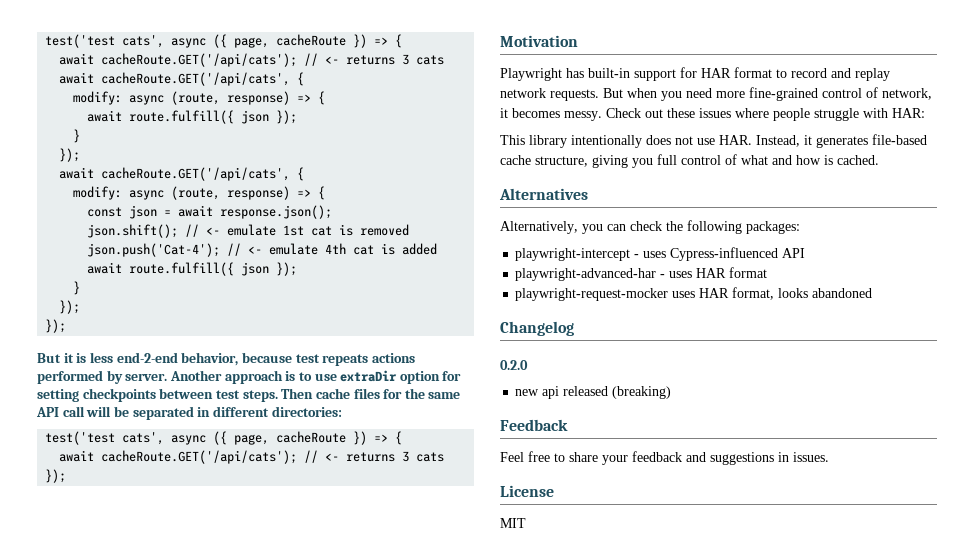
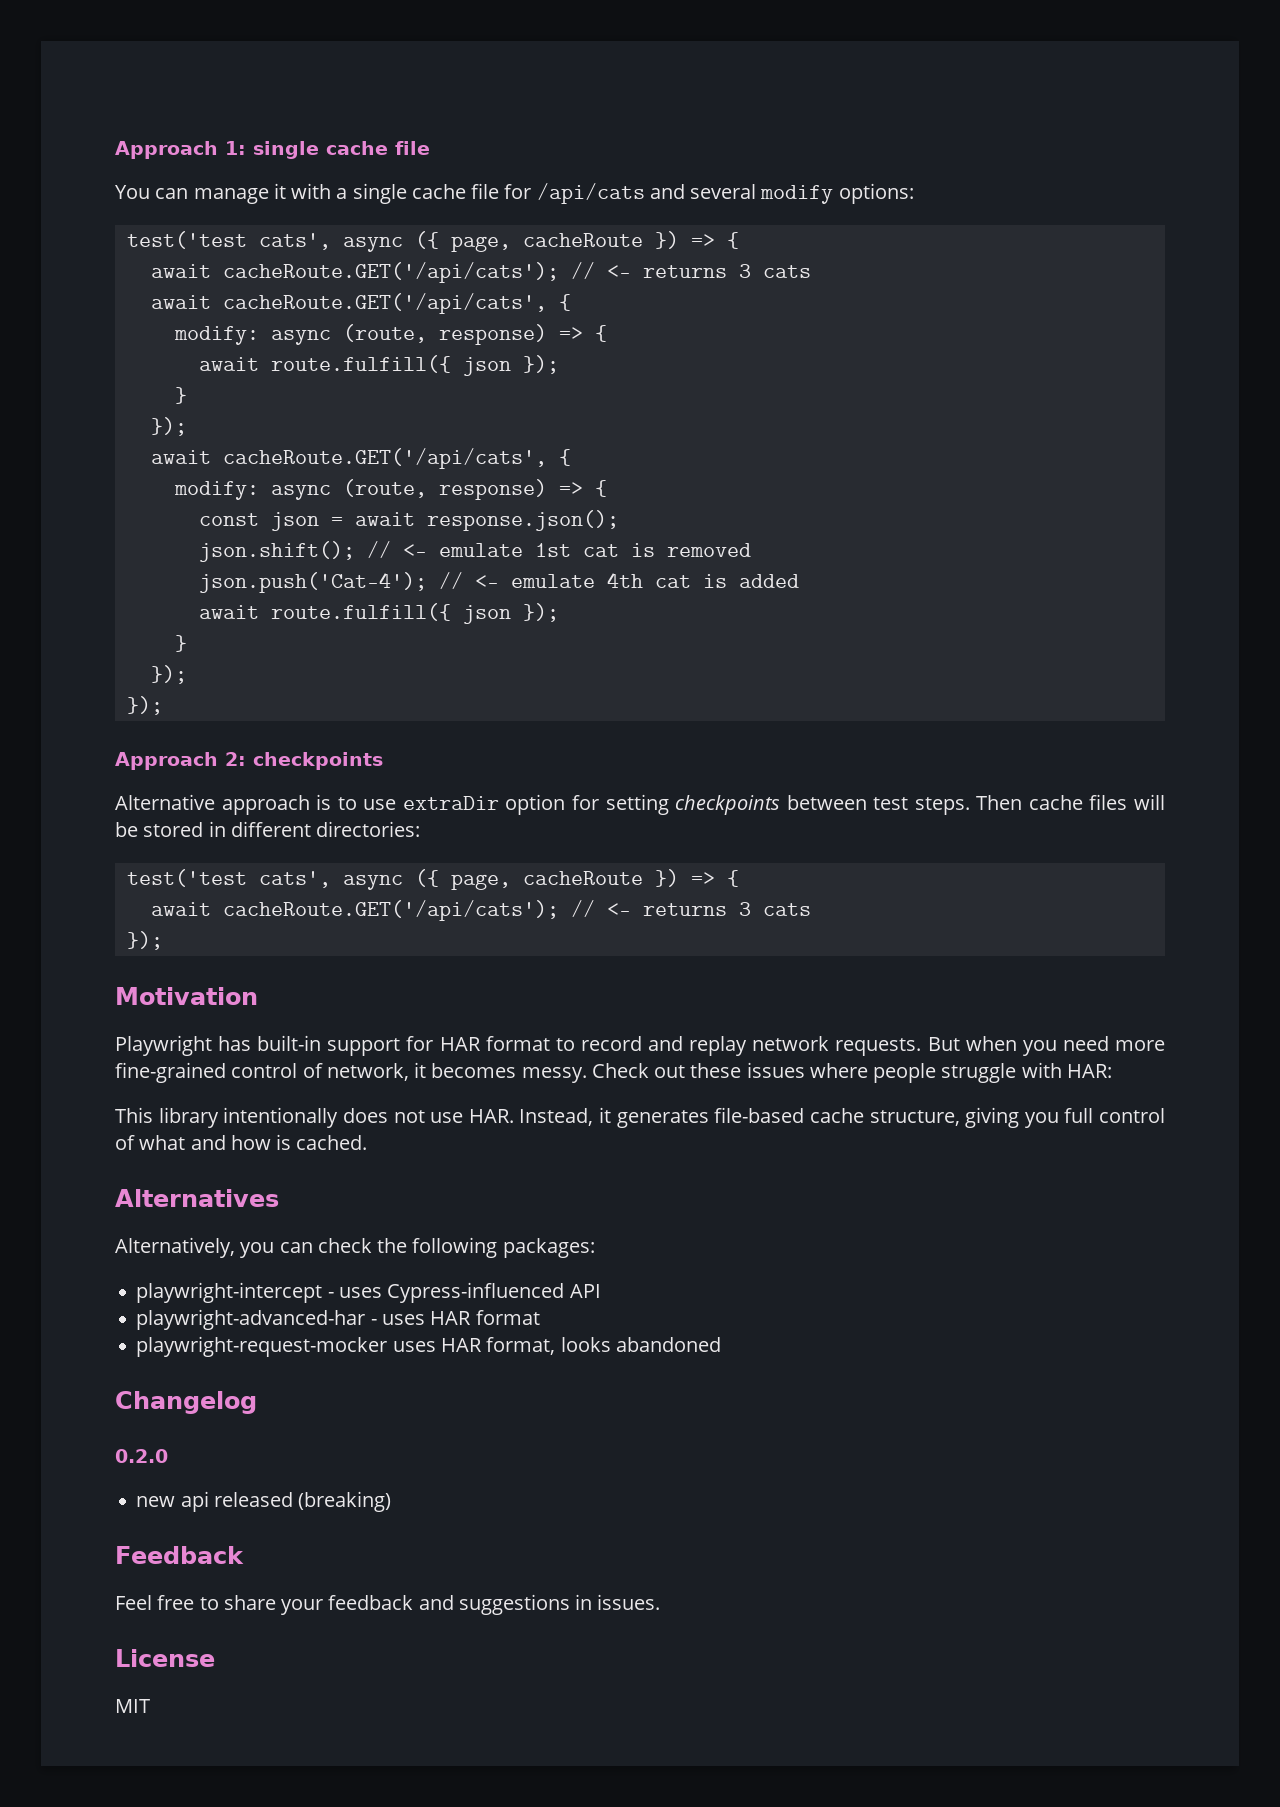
(45, 41) none -> [115,141,430,159] [115,183,914,204] Approach 1: single cache file // You can manage it with a single cache file for /api/cats and several modify options: //
[37,352,415,366] [37,370,222,384] But it is less end-2-end behavior, because test repeats actions performed by server. Another -> [115,752,383,770] [115,794,215,810] Approach 2: checkpoints // Alternative
[383,388,461,399] [36,406,85,417] for the same API call -> (1128, 802) none
[132,406,194,420] separated -> [143,822,204,837] stored

